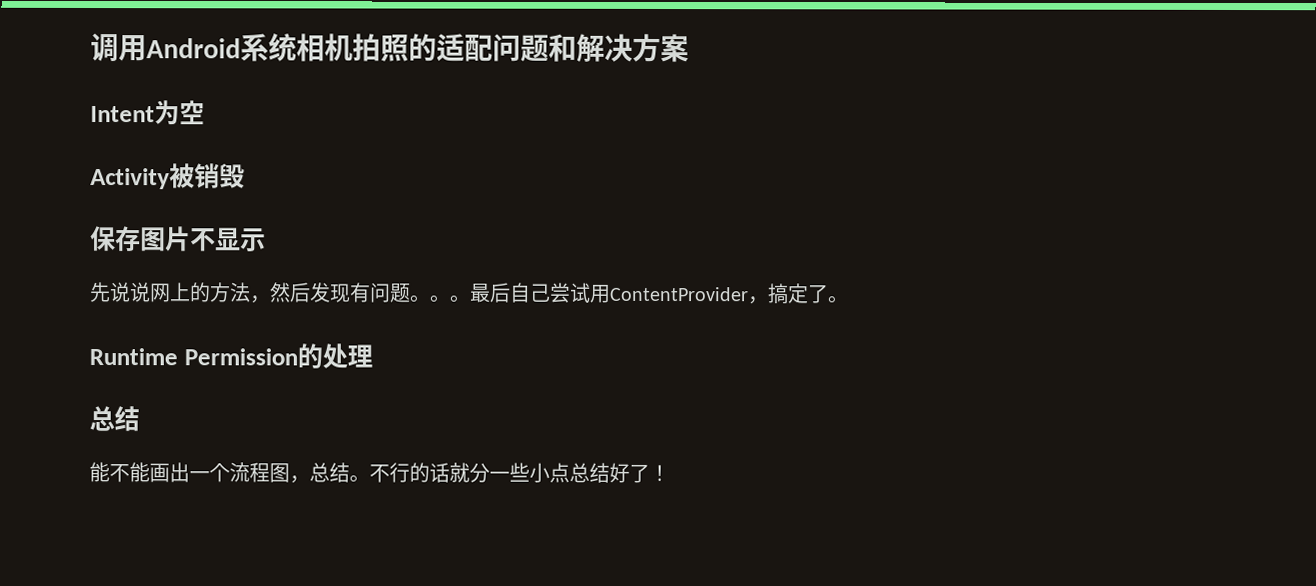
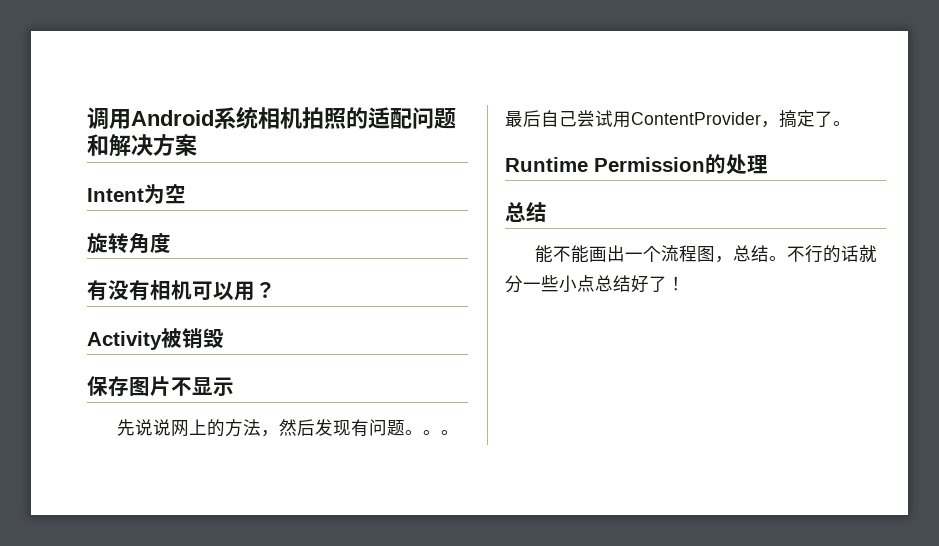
(205, 112) none -> [87,232,171,254] [87,280,276,301] // 旋转角度 // 有没有相机可以用？

